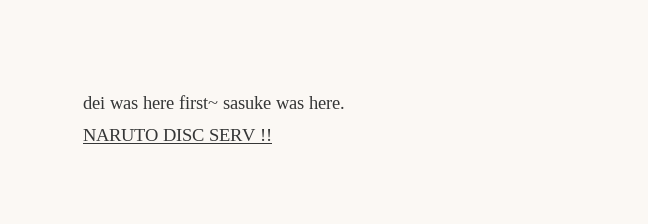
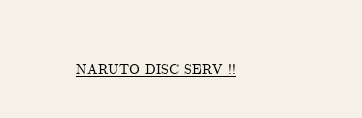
[83,95,345,109] dei was here first~ sasuke was here. // -> (76, 69) none

